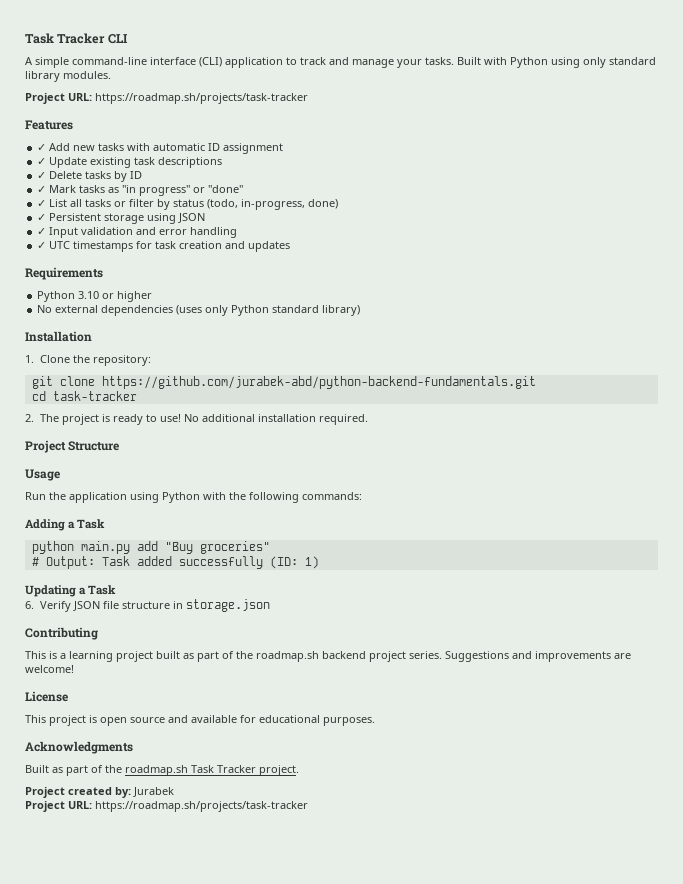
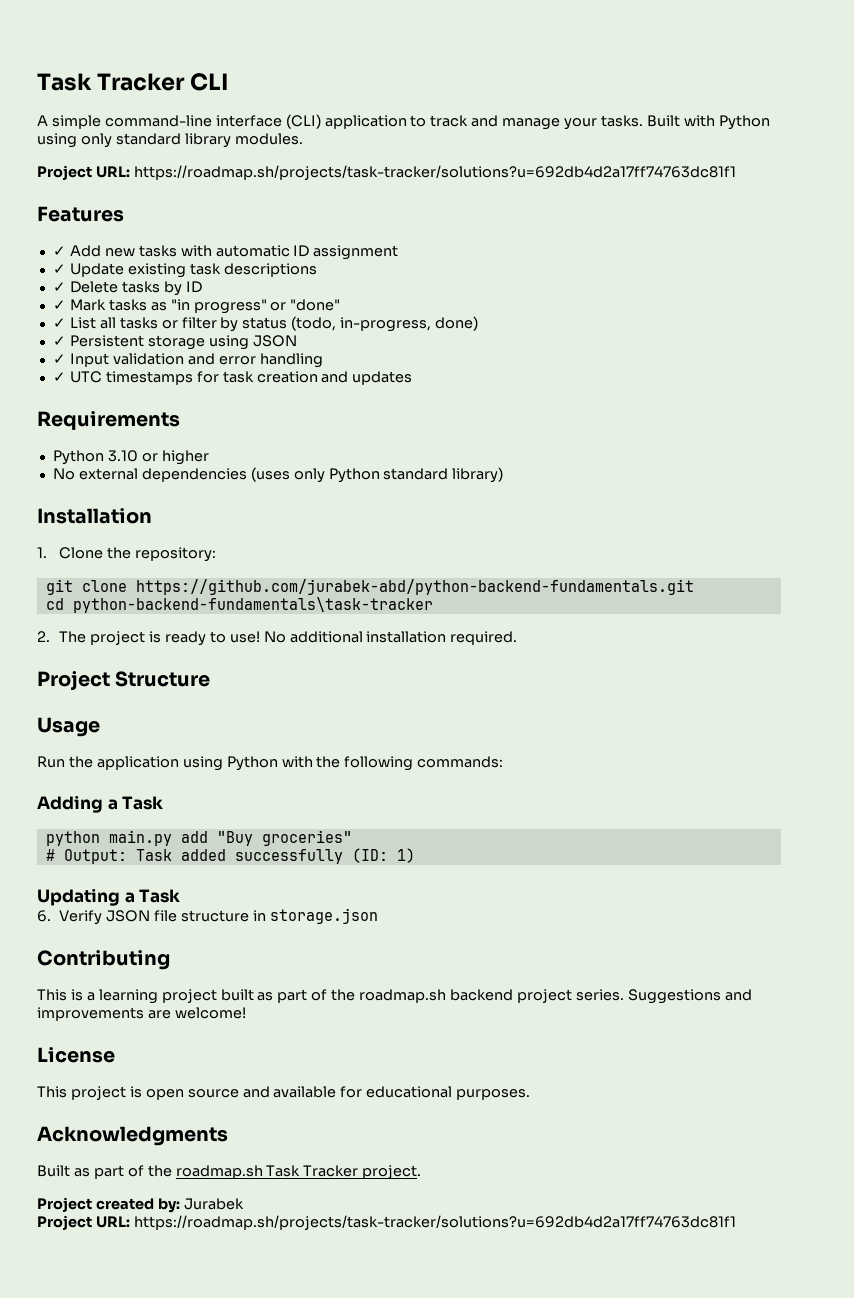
[95,93,308,104] https://roadmap.sh/projects/task-tracker -> [133,165,736,180] https://roadmap.sh/projects/task-tracker/solutions?u=692db4d2a17ff74763dc81f1
[52,391,137,401] task-tracker -> [72,597,433,613] python-backend-fundamentals\task-tracker
[95,801,308,812] https://roadmap.sh/projects/task-tracker -> [133,1215,736,1230] https://roadmap.sh/projects/task-tracker/solutions?u=692db4d2a17ff74763dc81f1

